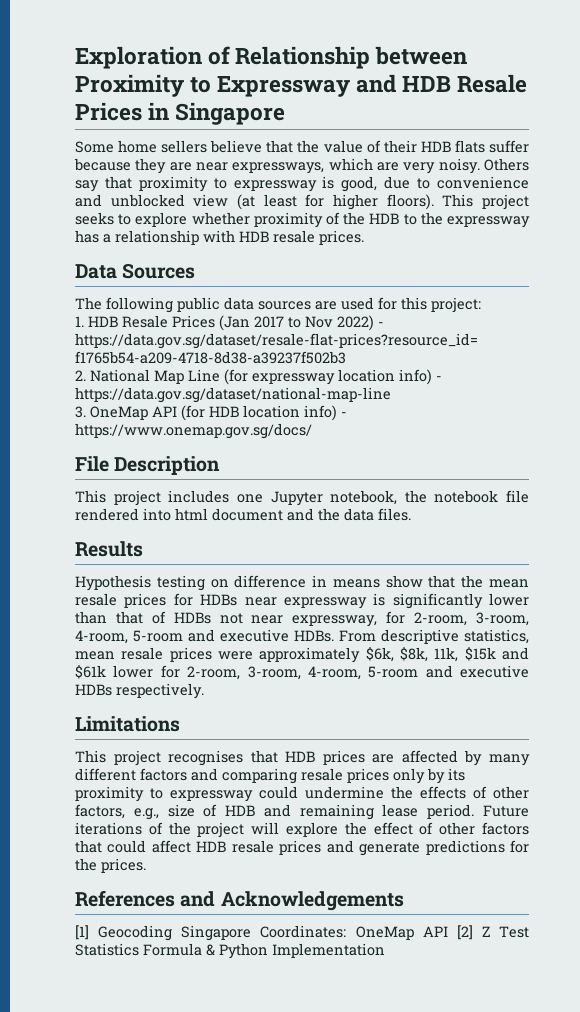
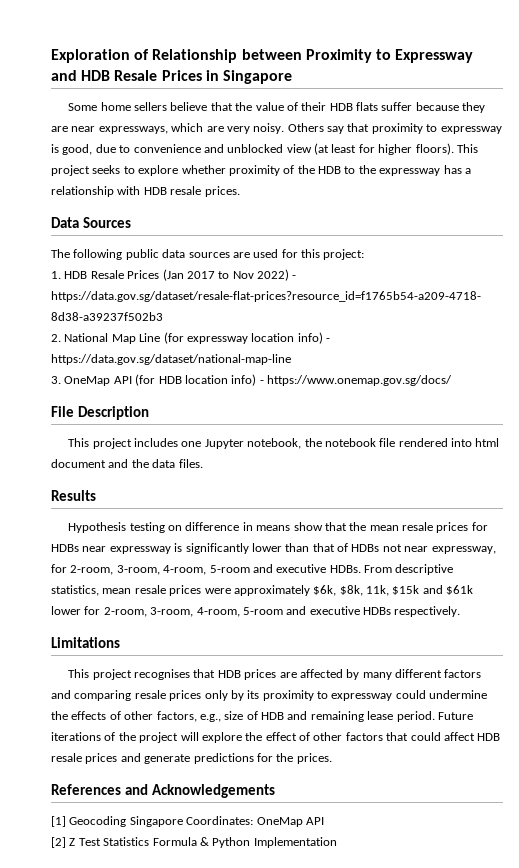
(448, 931) none -> (324, 821) //

